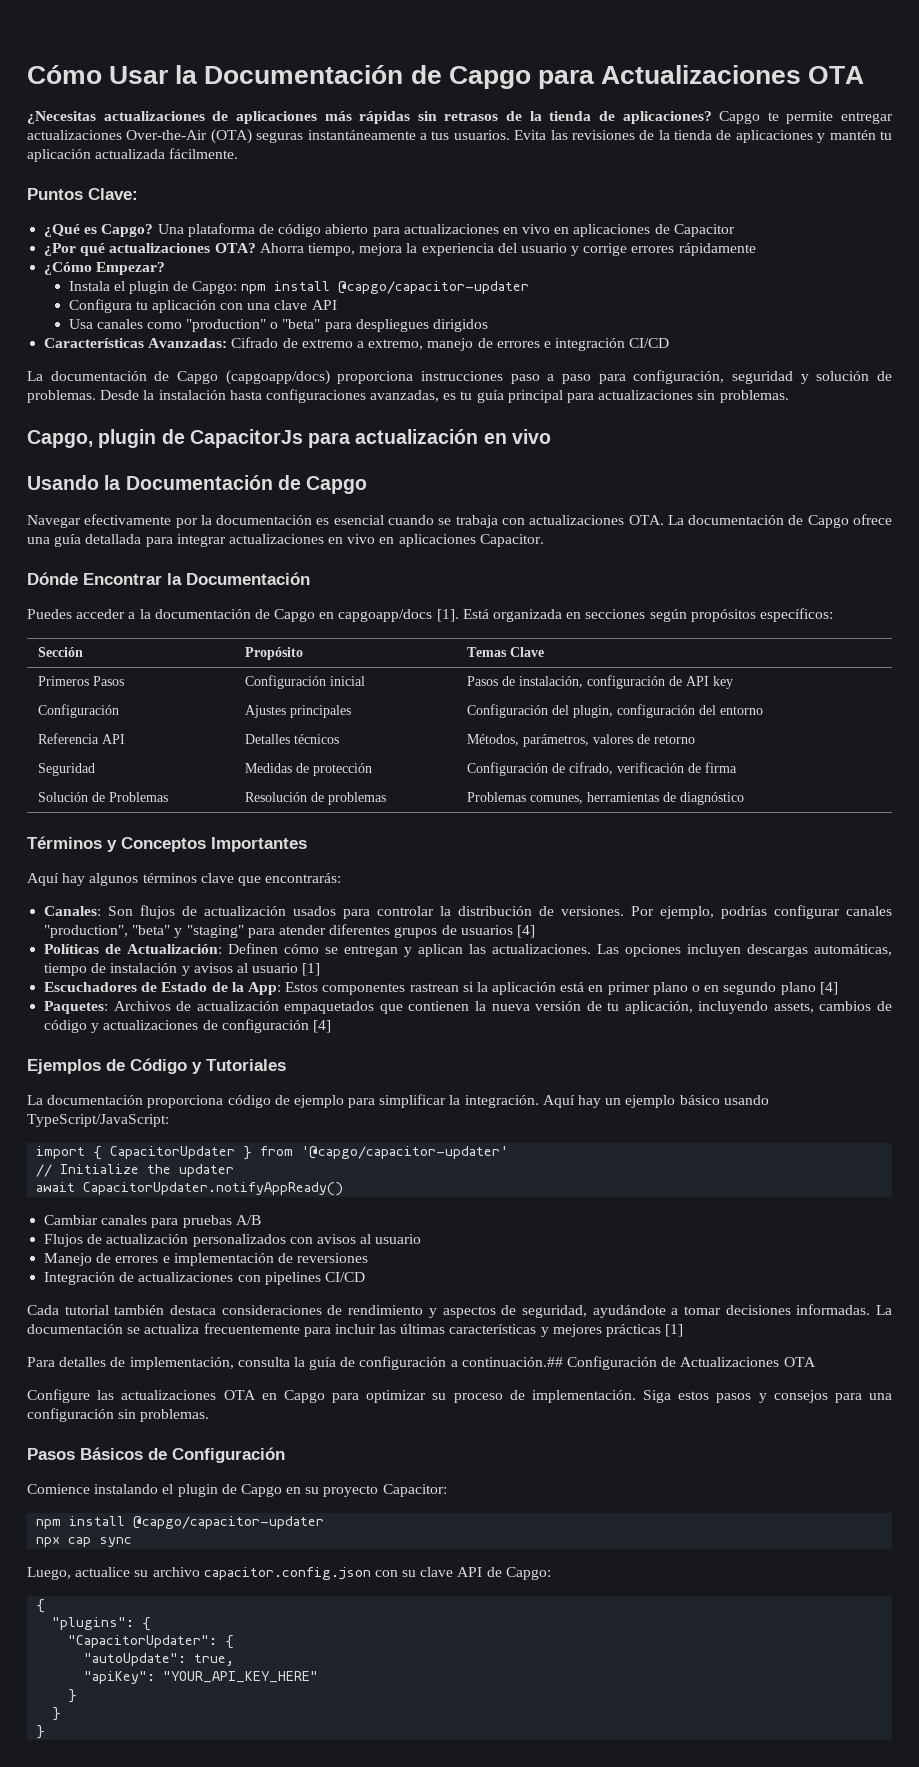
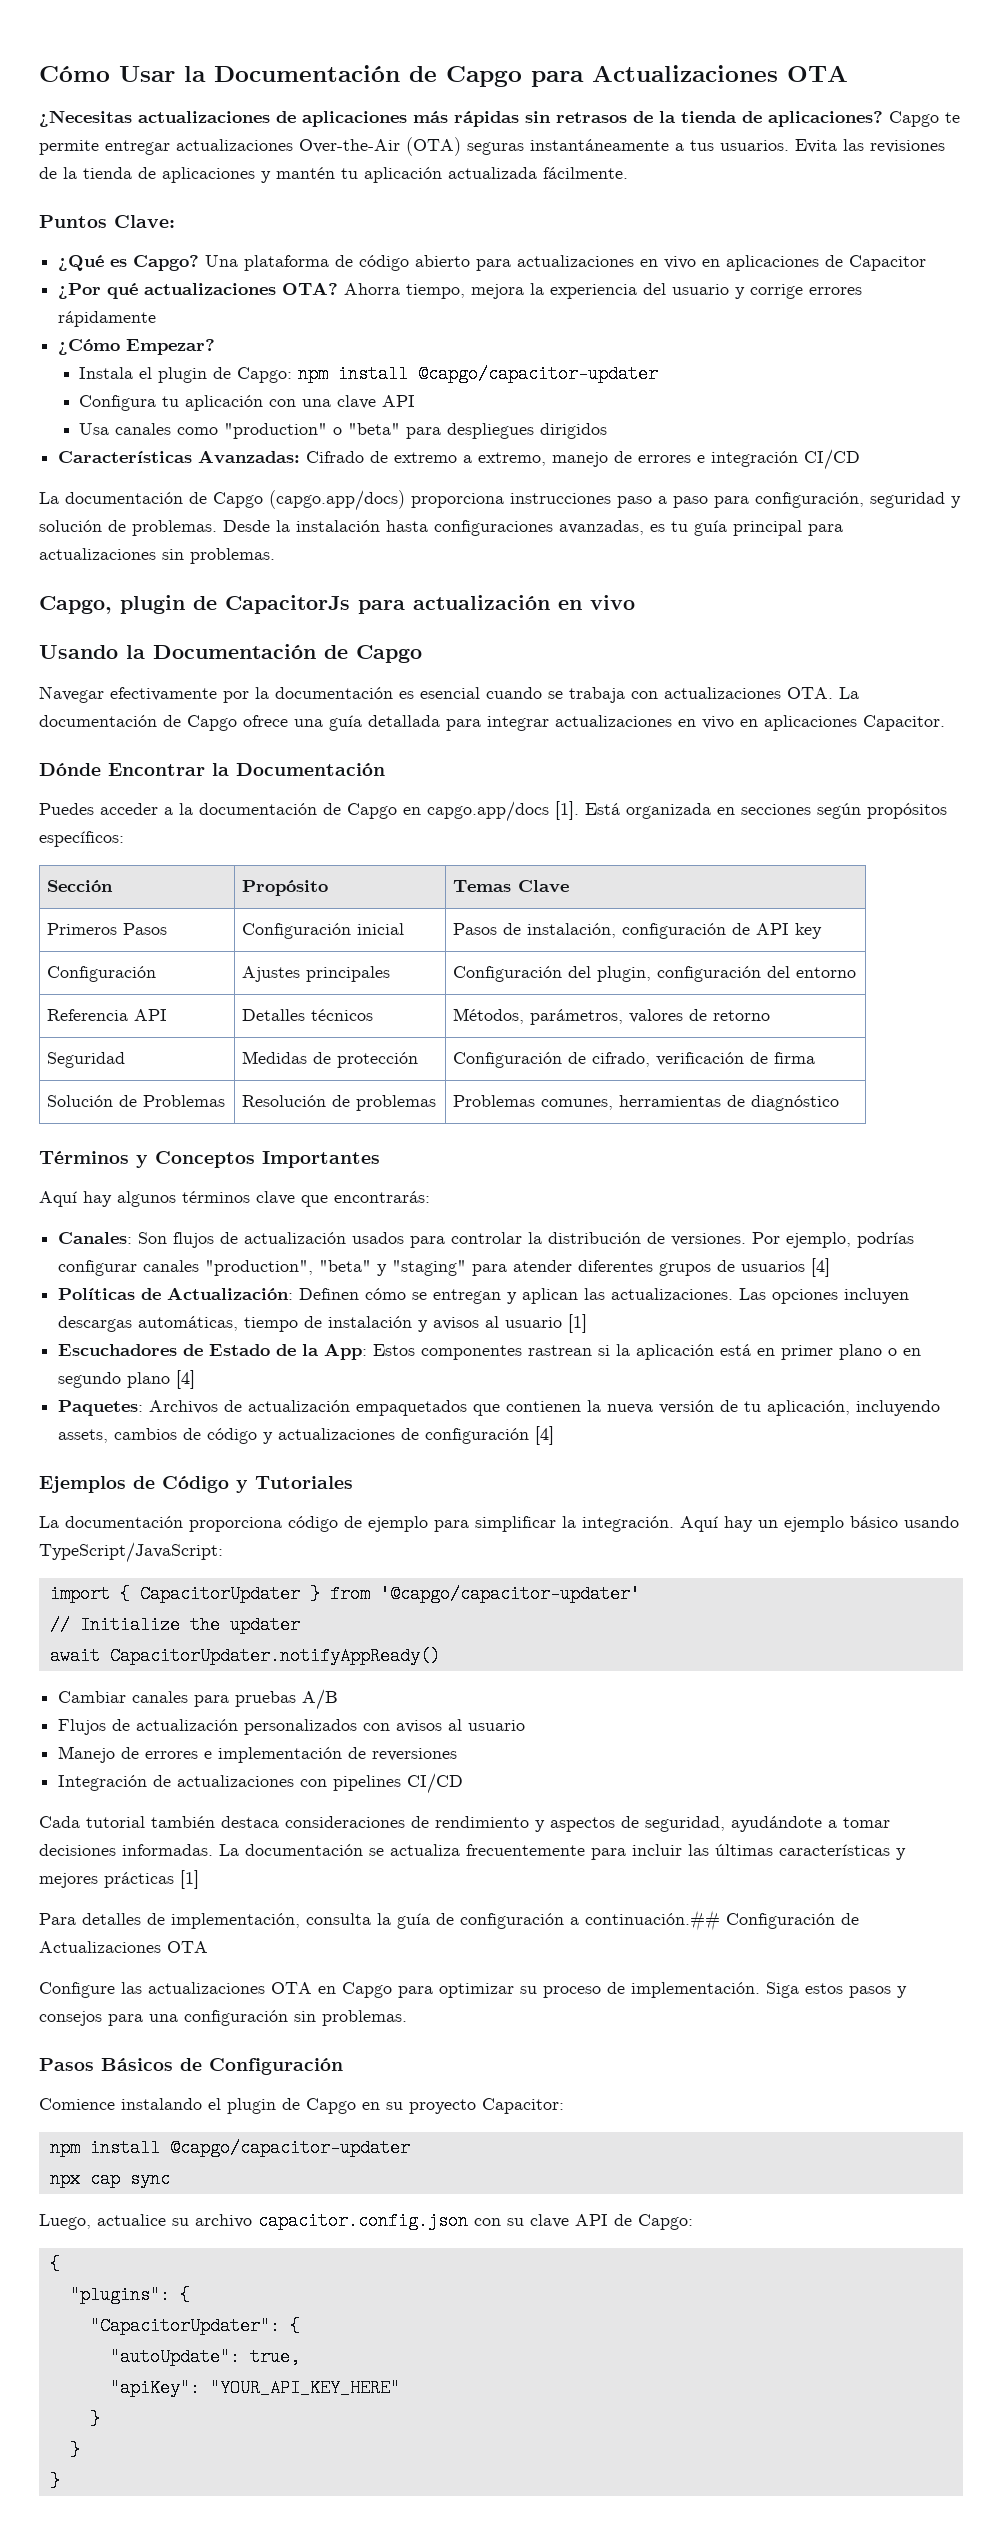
[225,370,330,385] (capgoapp/docs) -> [269,490,405,511] (capgo.app/docs)
[338,609,433,622] capgoapp/docs -> [427,801,549,822] capgo.app/docs

